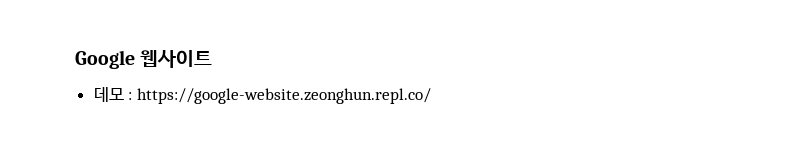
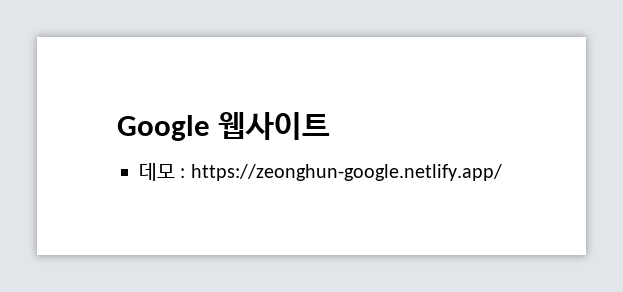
[136,88,431,104] https://google-website.zeonghun.repl.co/ -> [190,164,502,181] https://zeonghun-google.netlify.app/

